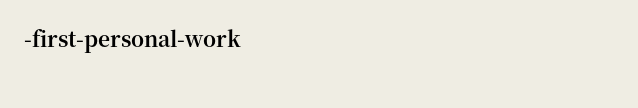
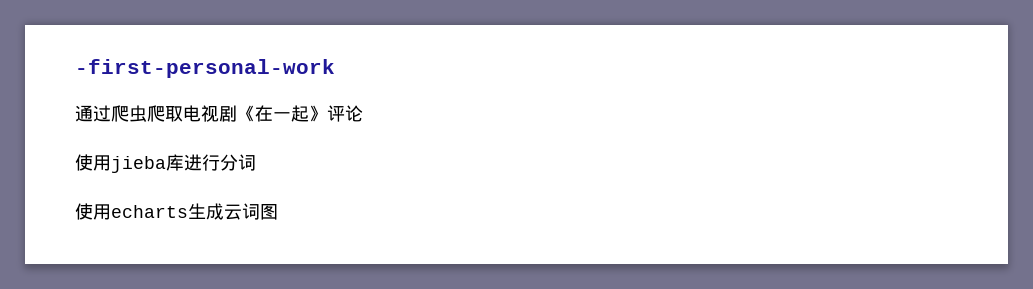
(241, 41) none -> [75,105,363,122] [75,154,256,173] [75,203,278,220] // 通过爬虫爬取电视剧《在一起》评论 // 使用jieba库进行分词 // 使用echarts生成云词图

